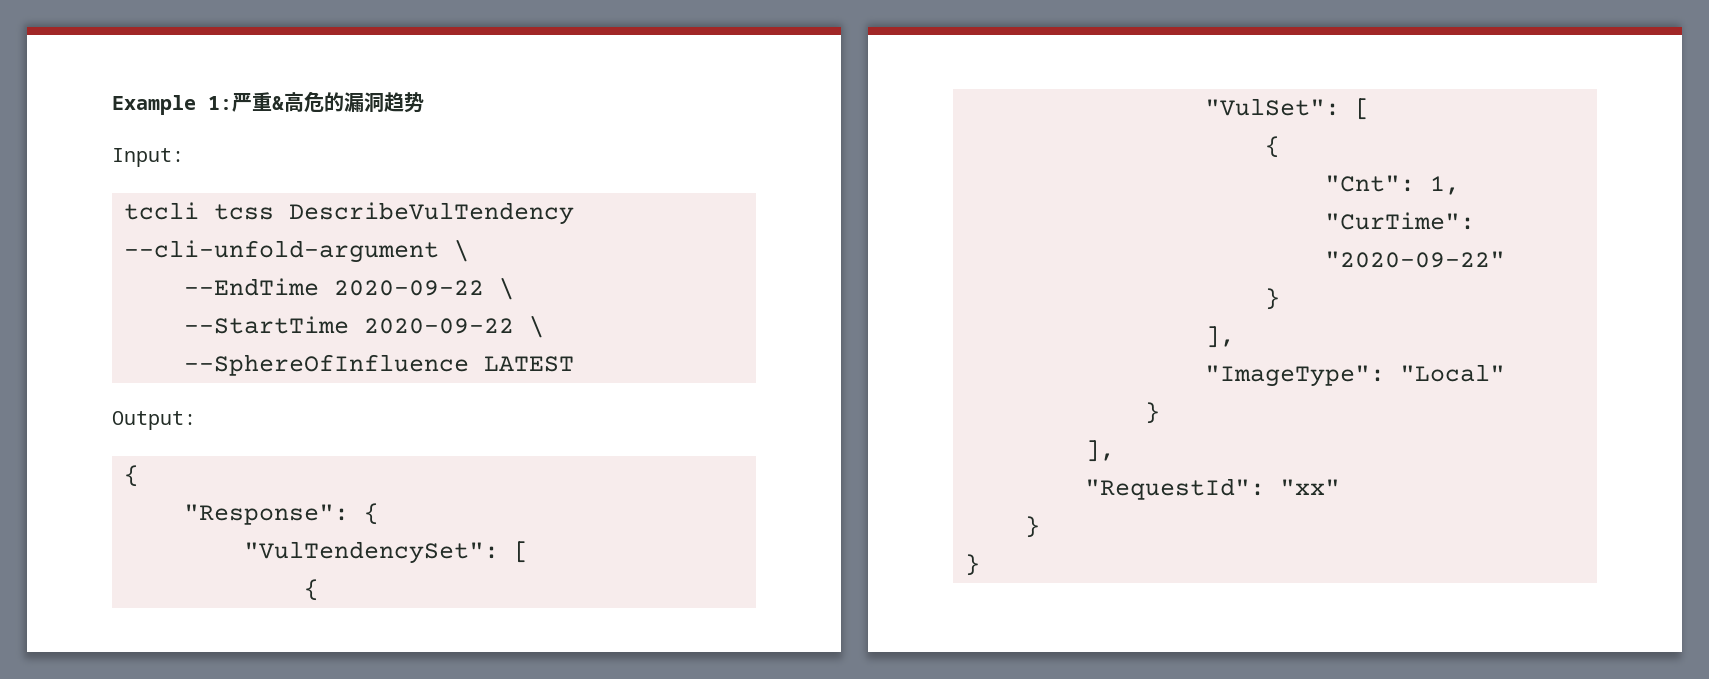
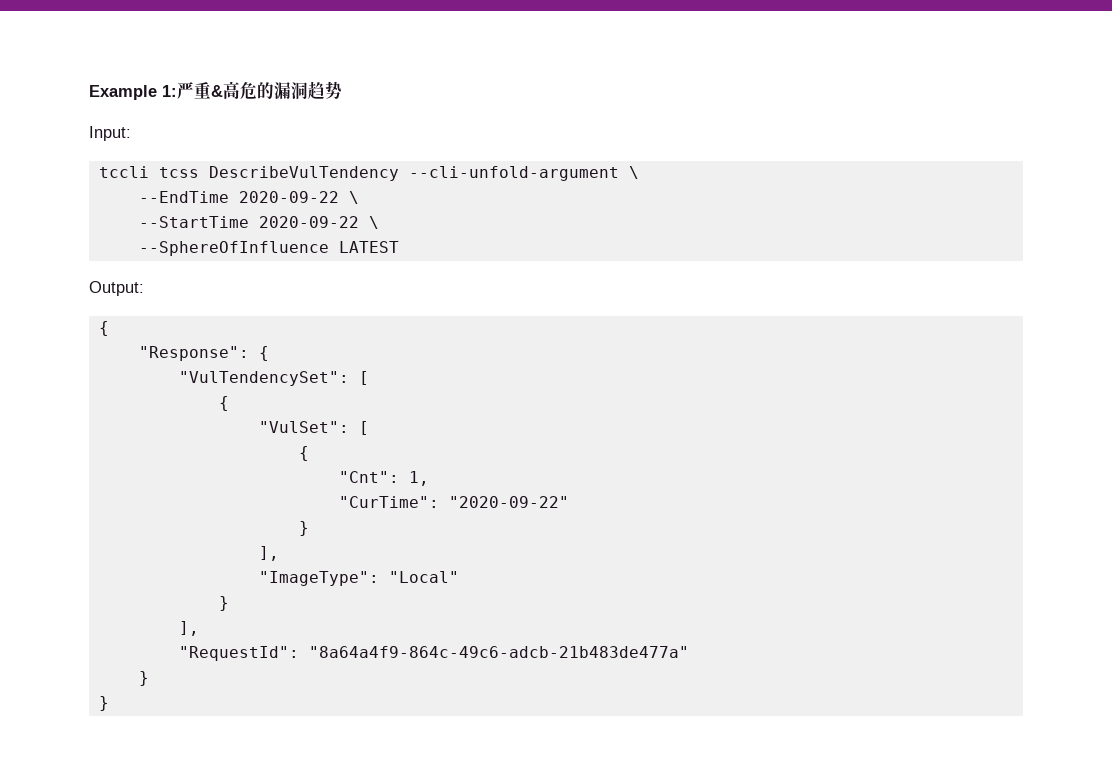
[1280,479,1340,495] "xx" -> [308,646,689,658] "8a64a4f9-864c-49c6-adcb-21b483de477a"

